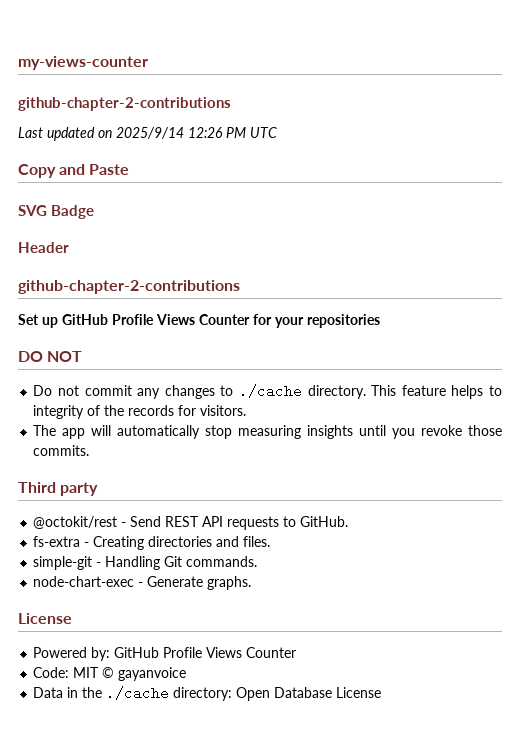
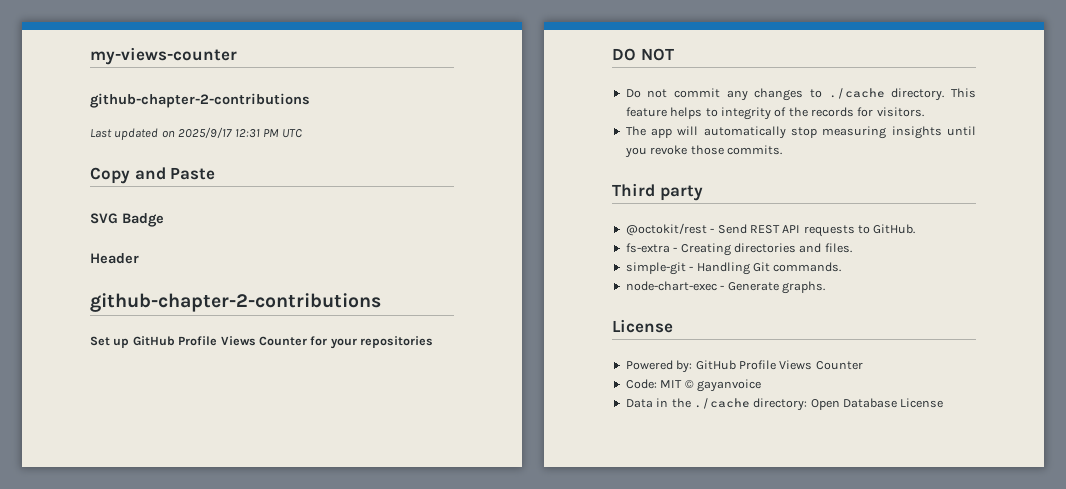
[116,127,223,139] 2025/9/14 12:26 -> [178,127,260,138] 2025/9/17 12:31

